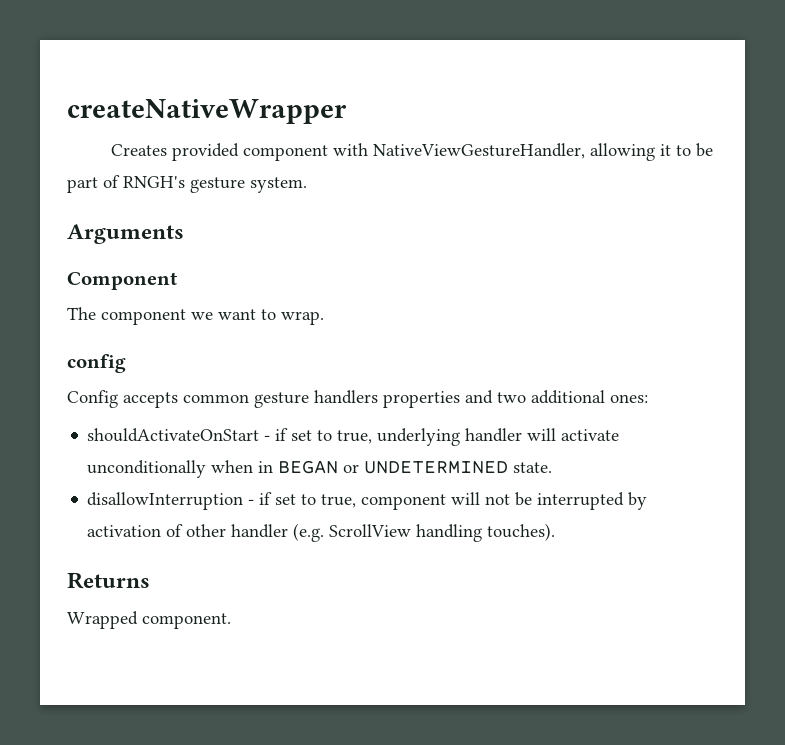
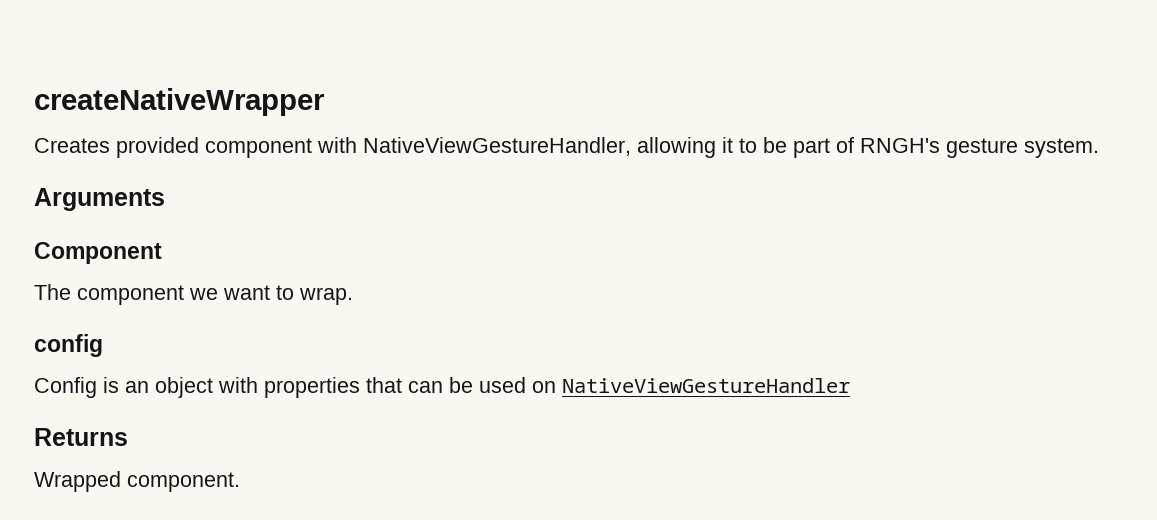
[123,390,648,408] [87,428,620,446] [87,460,553,478] [87,492,648,510] [87,523,556,542] accepts common gesture handlers properties and two additional ones: // shouldActivateOnStart - if set to true, underlying handler will activate unconditionally when in BEGAN or UNDETERMINED state. // disallowInterruption - if set to true, component will not be interrupted by activation of other handler (e.g. ScrollView handling touches). -> [103,377,850,398] is an object with properties that can be used on NativeViewGestureHandler

